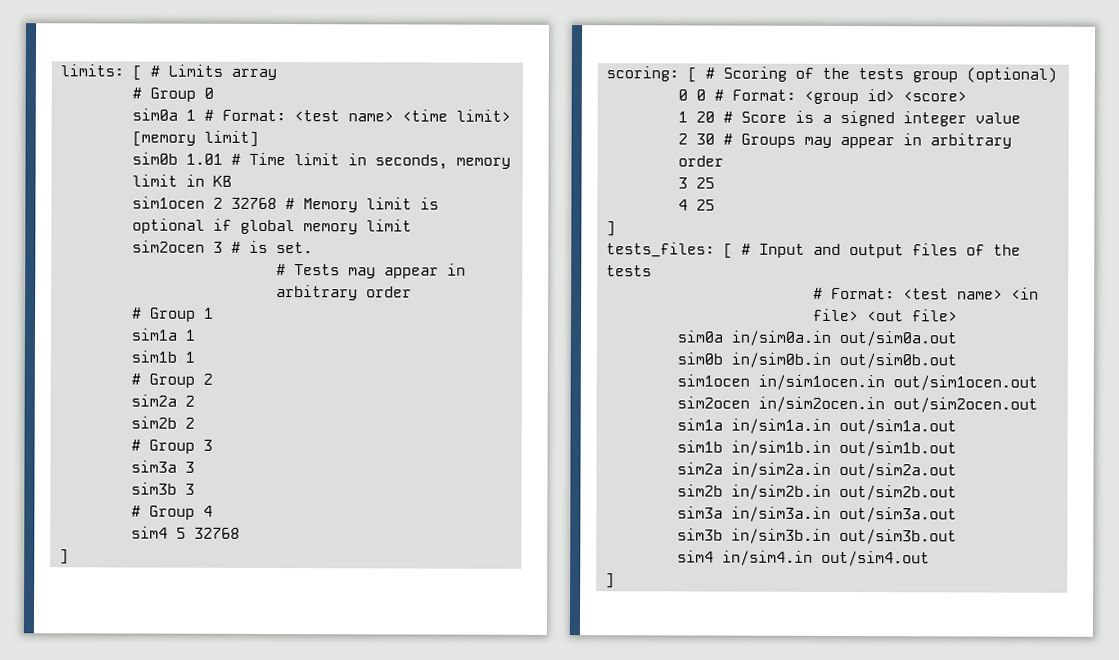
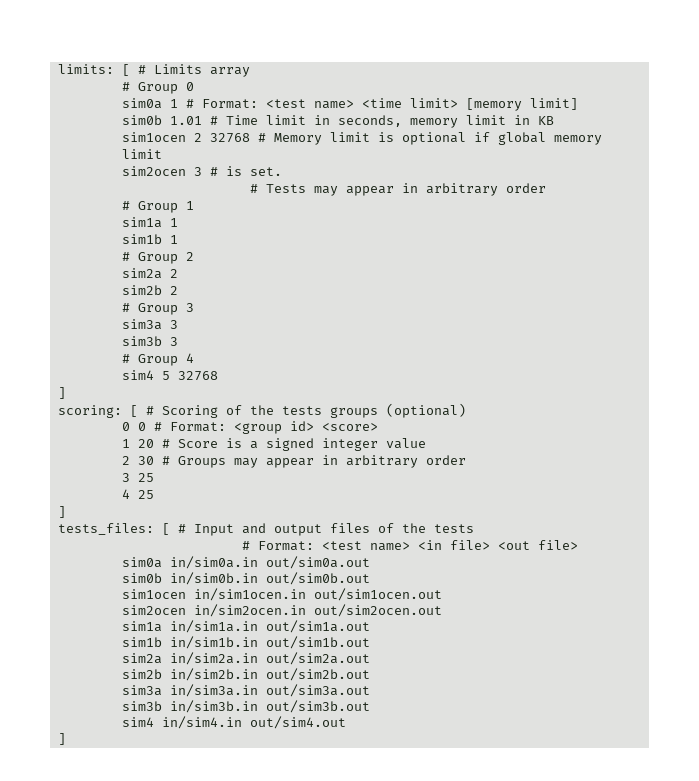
[912,71,959,83] group -> [329,407,378,418] groups

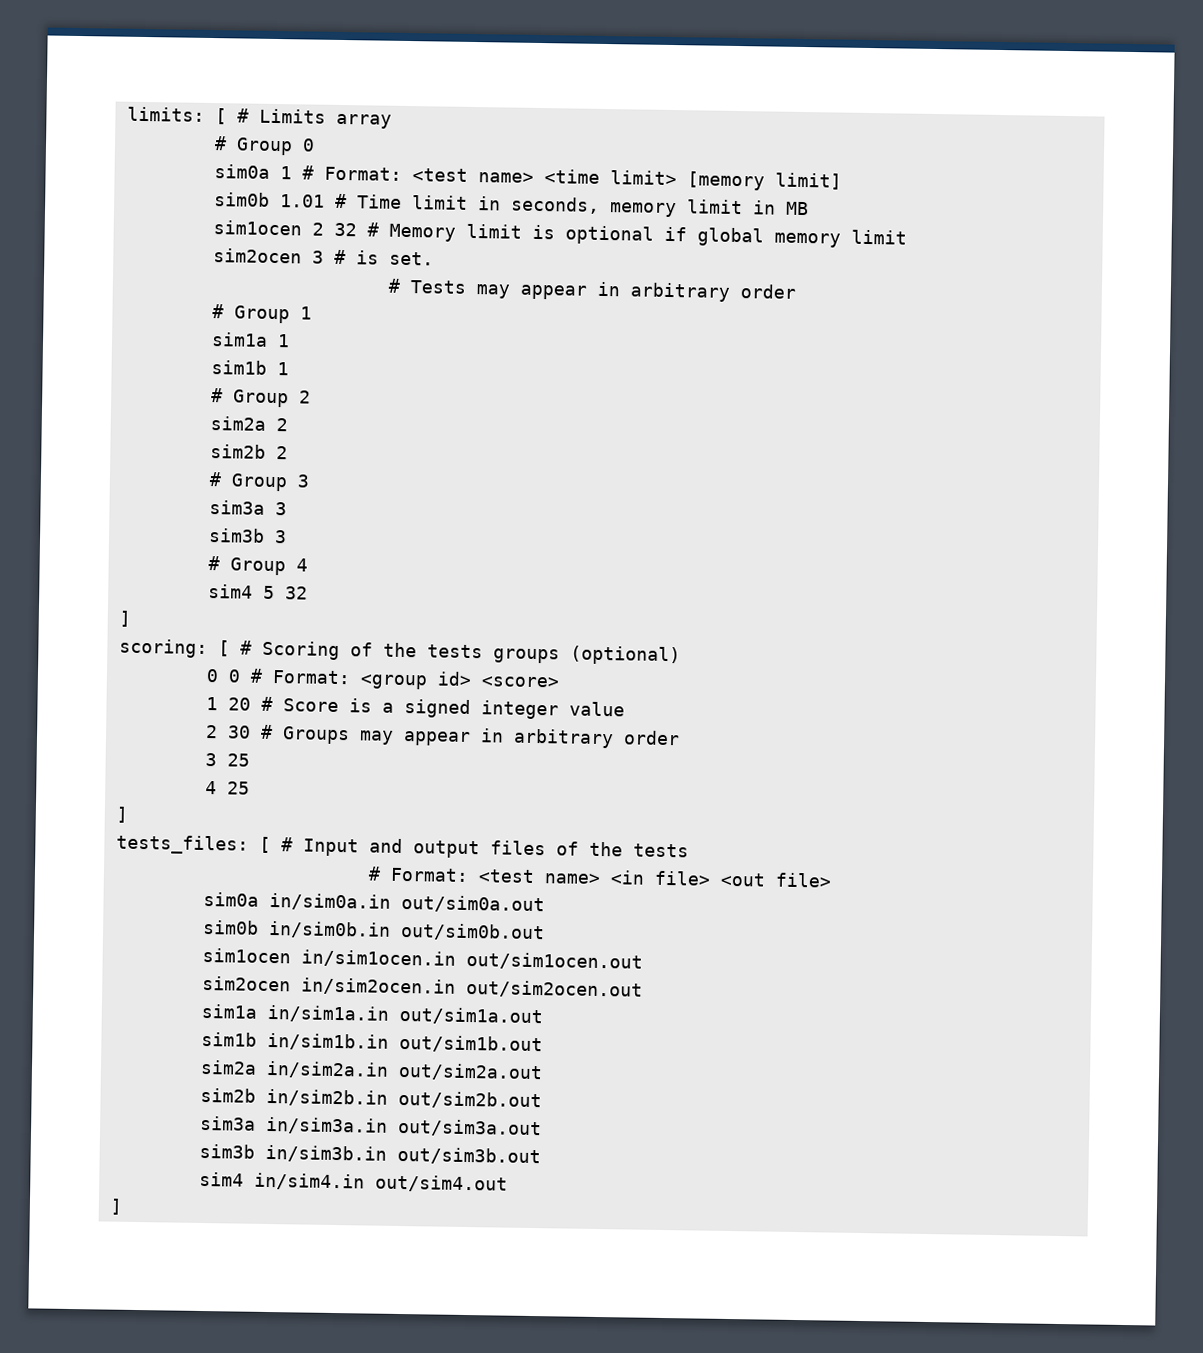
[537,116,554,125] KB -> [786,201,809,216] MB
[209,133,250,143] 32768 -> [334,222,357,237] 32
[177,371,218,381] 32768 -> [285,586,308,600] 32

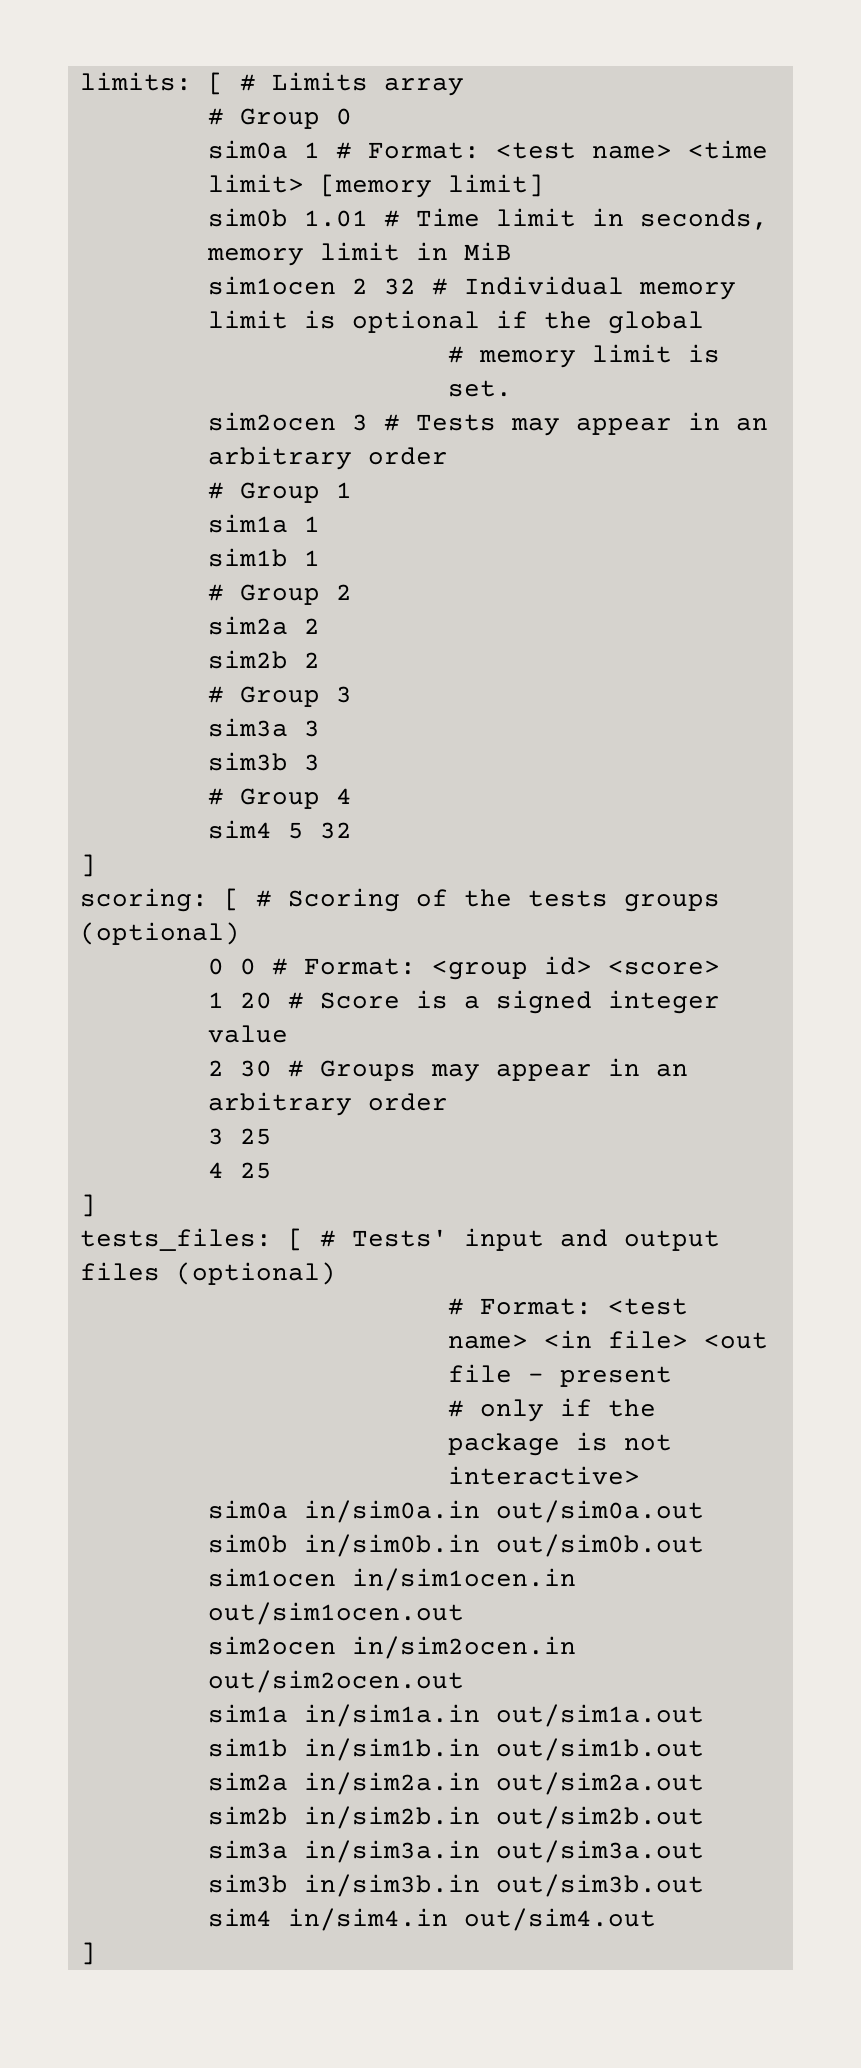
[786,201,809,216] MB -> [464,242,513,260] MiB
[389,223,456,242] Memory -> [464,276,737,300] Individual memory
(687, 234) none -> [544,311,593,329] the
[774,229,907,248] memory limit -> [448,344,721,368] [448,380,513,397] // # memory limit is set.
[356,250,434,266] [388,278,401,293] is set. // # -> (401, 422) none
(620, 289) none -> [736,418,769,431] an
(504, 735) none -> [656,1064,689,1077] an
[303,838,359,857] Input -> [352,1228,545,1251] Tests' input
[556,841,689,858] of the tests -> [176,1262,337,1285] (optional)
[775,872,832,888] file> -> [448,1364,673,1387] [448,1398,657,1422] [448,1432,673,1456] [448,1466,641,1485] file - present // # only if the package is not interactive>

